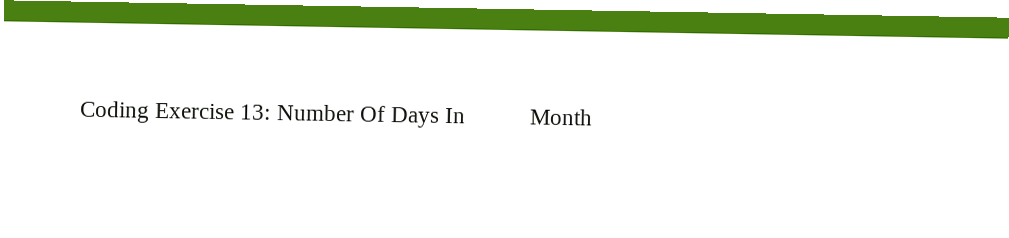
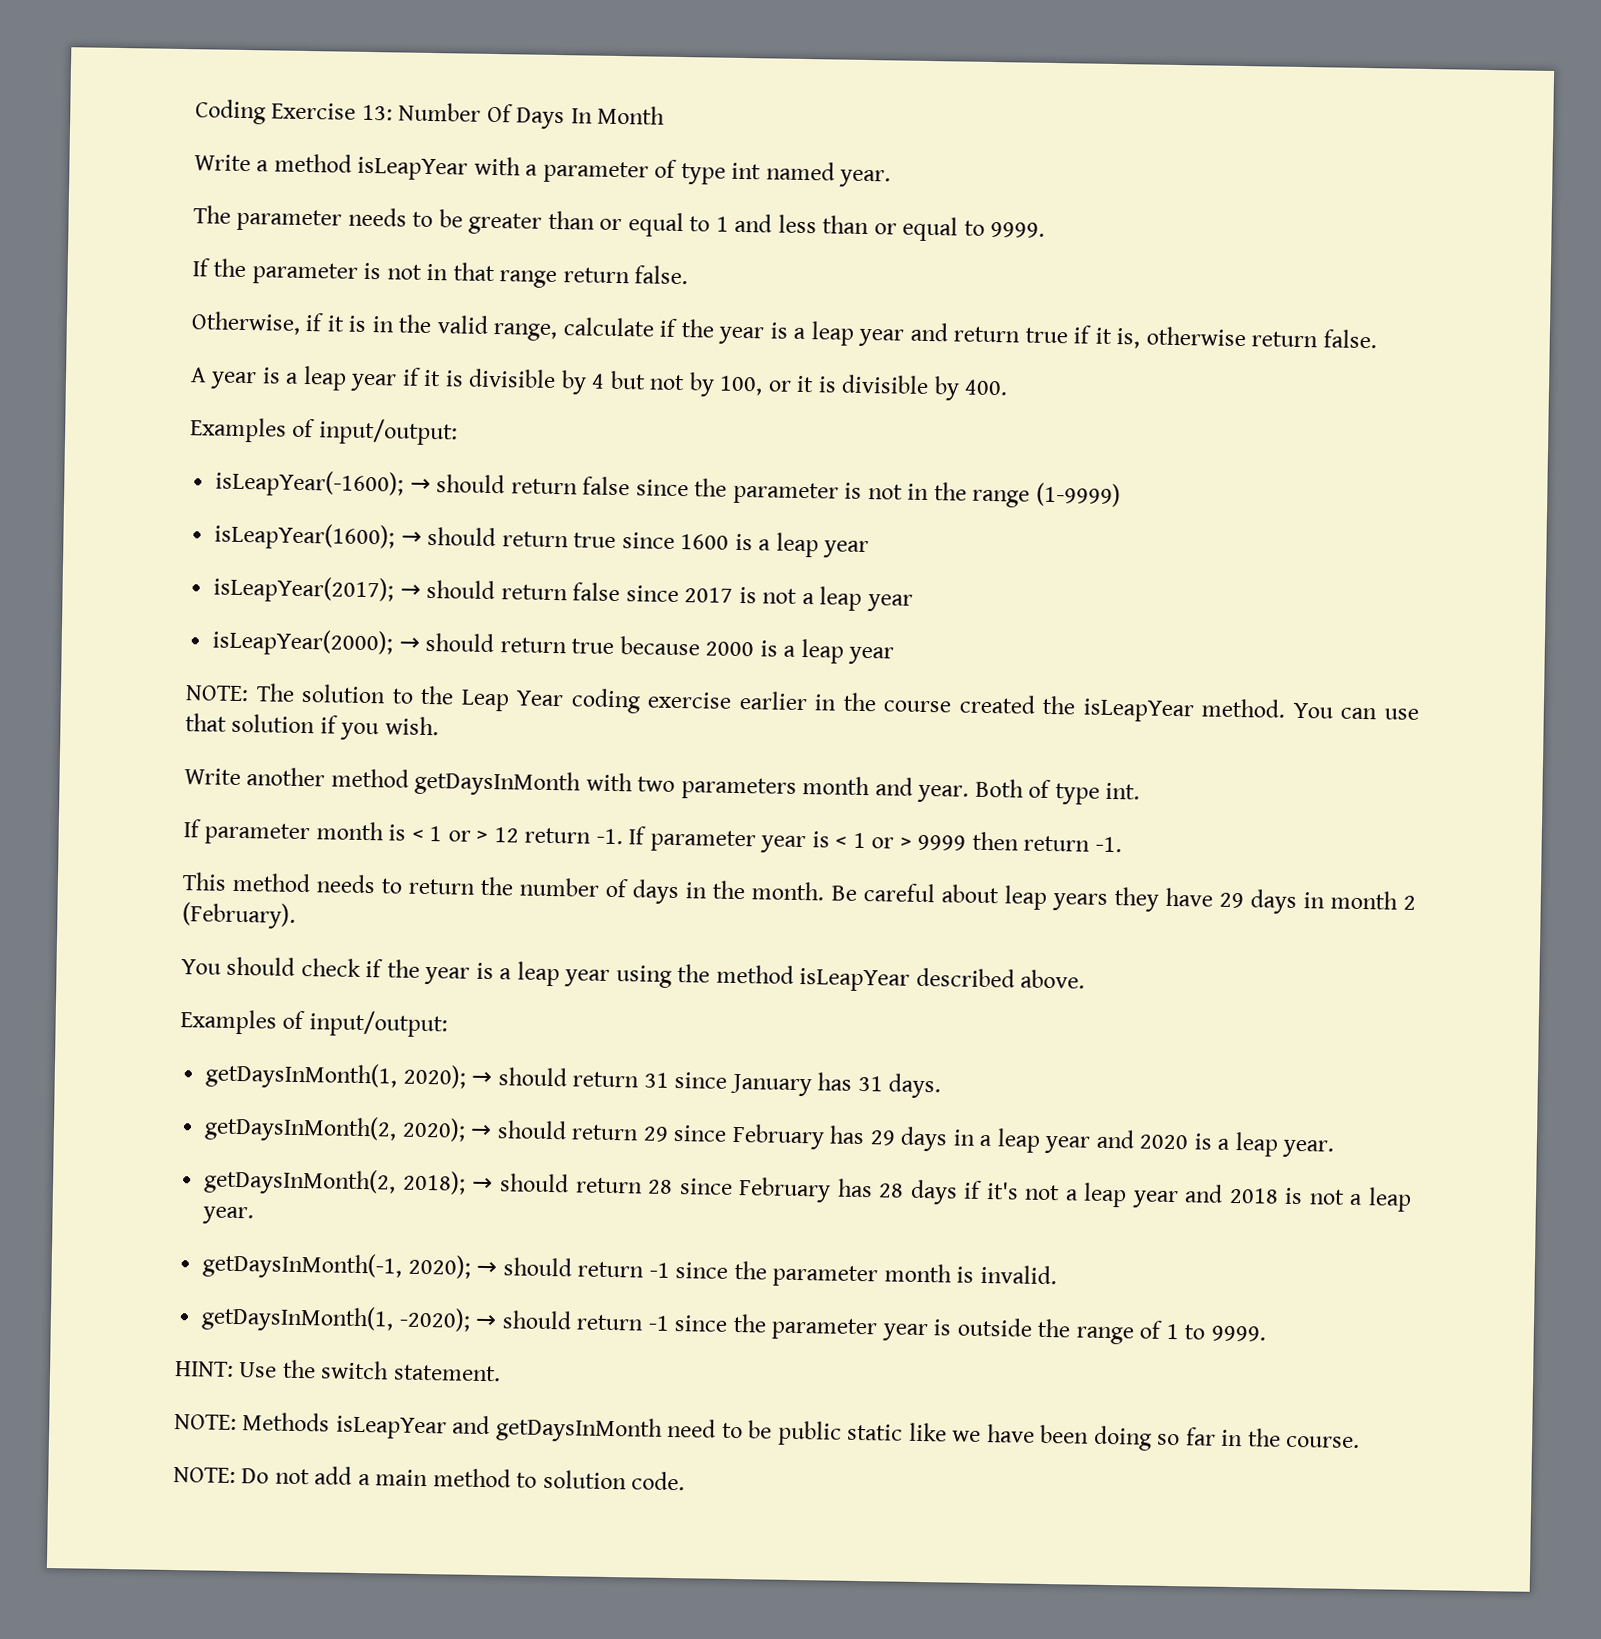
(593, 117) none -> [194,153,892,188] [193,205,1046,242] [192,258,689,289] [191,311,1377,349] [190,365,1009,401] [189,417,458,446] [215,469,1121,508] [214,522,870,559] [213,575,913,612] [212,628,895,665] [185,683,1419,723] [185,713,439,741] [184,767,1141,805] [183,819,1122,854] [182,872,1416,914] [182,902,296,929] [181,956,1086,992] [180,1009,448,1038] [205,1061,942,1099] [204,1114,1335,1158] [203,1167,1412,1212] [202,1206,255,1225] [202,1251,1057,1288] [201,1304,1266,1345] [174,1359,501,1382] [174,1412,1361,1451] [173,1466,686,1491] // Write a method isLeapYear with a parameter of type int named year. // The parameter needs to be greater than or equal to 1 and less than or equal to 9999. // If the parameter is not in that range return false. // Otherwise, if it is in the valid range, calculate if the year is a leap year and return true if it is, otherwise return false. // A year is a leap year if it is divisible by 4 but not by 100, or it is divisible by 400. // Examples of input/output: // isLeapYear(-1600); → should return false since the parameter is not in the range (1-9999) // isLeapYear(1600); → should return true since 1600 is a leap year // isLeapYear(2017); → should return false since 2017 is not a leap year // isLeapYear(2000); → should return true because 2000 is a leap year // NOTE: The solution to the Leap Year coding exercise earlier in the course created the isLeapYear method. You can use that solution if you wish. // Write another method getDaysInMonth with two parameters month and year. Both of type int. // If parameter month is < 1 or > 12 return -1. If parameter year is < 1 or > 9999 then return -1. // This method needs to return the number of days in the month. Be careful about leap years they have 29 days in month 2 (February). // You should check if the year is a leap year using the method isLeapYear described above. // Examples of input/output: // getDaysInMonth(1, 2020); → should return 31 since January has 31 days. // getDaysInMonth(2, 2020); → should return 29 since February has 29 days in a leap year and 2020 is a leap year. // getDaysInMonth(2, 2018); → should return 28 since February has 28 days if it's not a leap year and 2018 is not a leap year. // getDaysInMonth(-1, 2020); → should return -1 since the parameter month is invalid. // getDaysInMonth(1, -2020); → should return -1 since the parameter year is outside the range of 1 to 9999. // HINT: Use the switch statement. // NOTE: Methods isLeapYear and getDaysInMonth need to be public static like we have been doing so far in the course. // NOTE: Do not add a main method to solution code.

